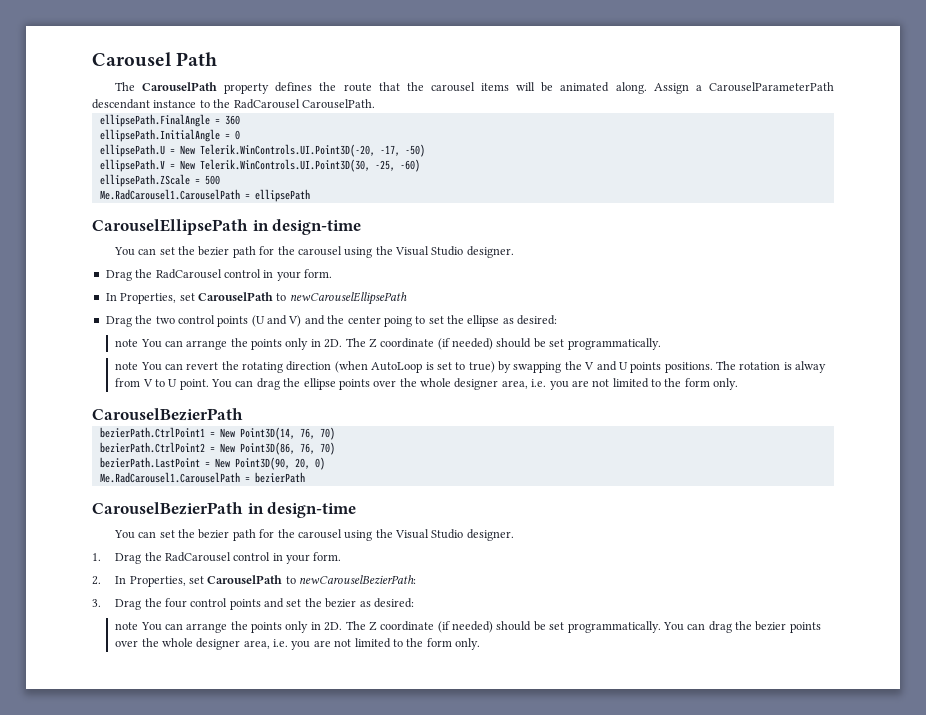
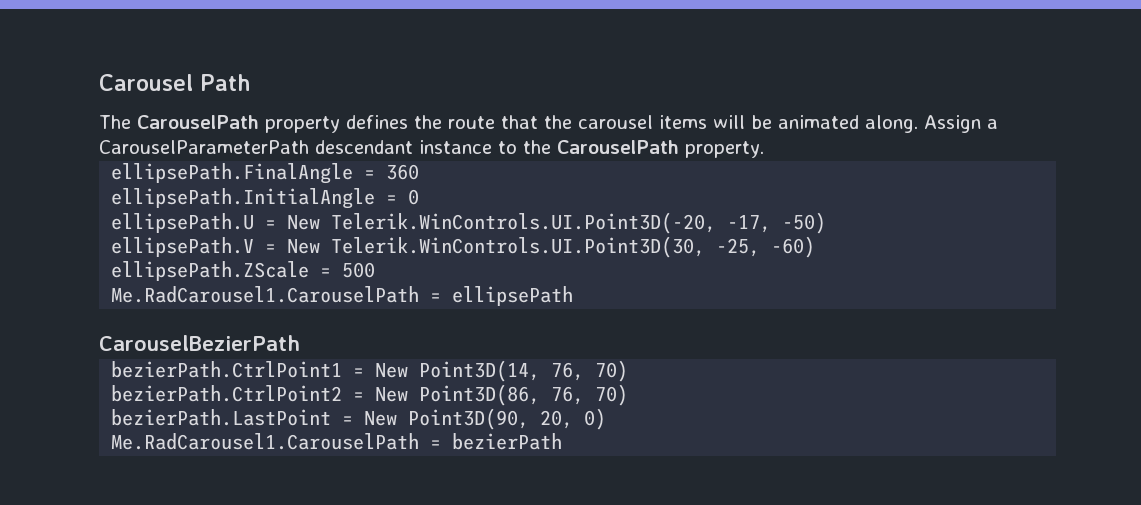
[233,99,375,109] RadCarousel CarouselPath. -> [557,140,764,158] CarouselPath property.
[92,219,362,235] [113,246,514,258] [105,269,332,281] [105,292,407,305] [105,315,558,327] [115,338,661,350] [115,361,827,373] [115,378,739,390] // CarouselEllipsePath in design-time // You can set the bezier path for the carousel using the Visual Studio designer. // Drag the RadCarousel control in your form. // In Properties, set CarouselPath to newCarouselEllipsePath // Drag the two control points (U and V) and the center poing to set the ellipse as desired: // note You can arrange the points only in 2D. The Z coordinate (if needed) should be set programmatically. // note You can revert the rotating direction (when AutoLoop is set to true) by swapping the V and U points positions. The rotation is alway from V to U point. You can drag the ellipse points over the whole designer area, i.e. you are not limited to the form only. -> (574, 296) none
[92,502,357,518] [113,529,514,541] [92,552,342,564] [92,575,417,587] [92,598,414,610] [115,621,821,633] [115,638,481,650] // CarouselBezierPath in design-time // You can set the bezier path for the carousel using the Visual Studio designer. // 1. Drag the RadCarousel control in your form. // 2. In Properties, set CarouselPath to newCarouselBezierPath: // 3. Drag the four control points and set the bezier as desired: // note You can arrange the points only in 2D. The Z coordinate (if needed) should be set programmatically. You can drag the bezier points over the whole designer area, i.e. you are not limited to the form only. -> (563, 441) none

